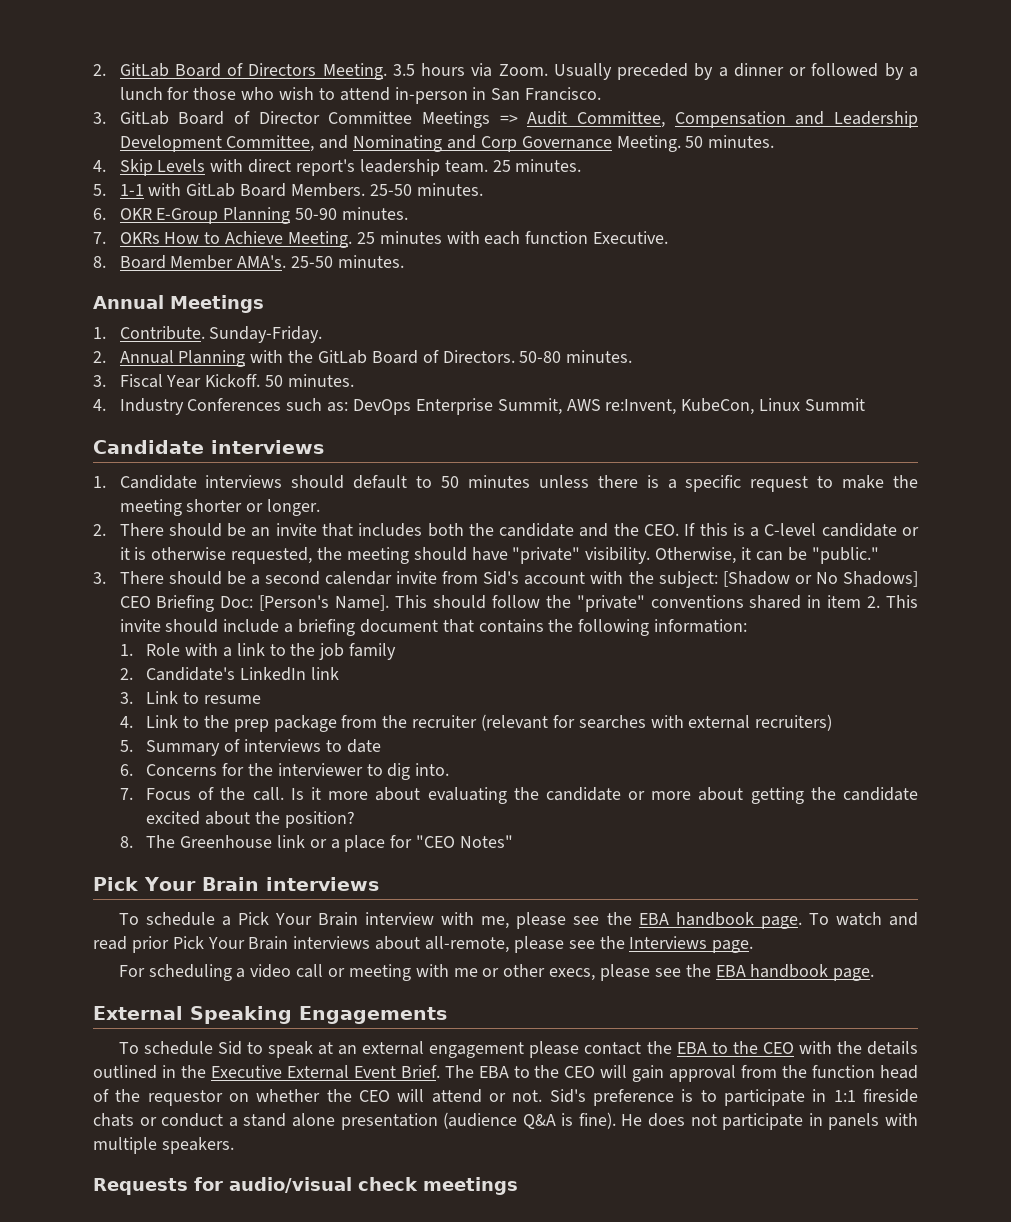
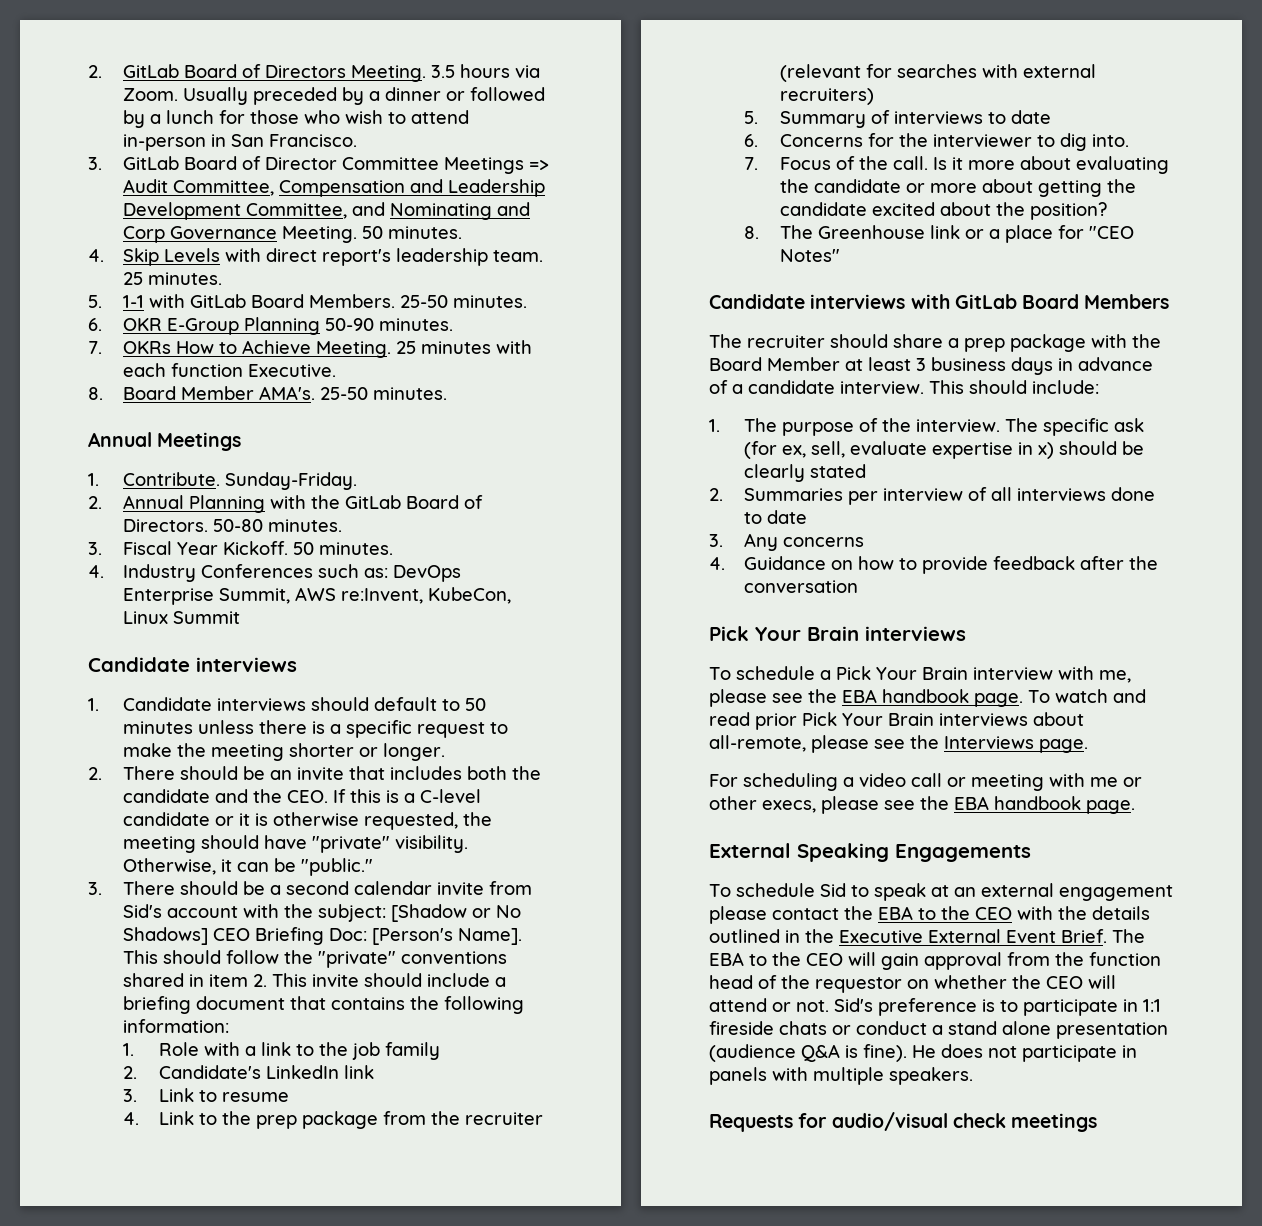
(513, 841) none -> [709,294,1170,309] [709,334,1161,352] [709,357,1153,375] [709,380,1099,394] [709,418,1145,436] [744,441,1145,459] [744,464,867,482] [709,487,1156,505] [744,510,808,524] [709,533,865,551] [709,556,1159,574] [744,580,859,593] // Candidate interviews with GitLab Board Members // The recruiter should share a prep package with the Board Member at least 3 business days in advance of a candidate interview. This should include: // 1. The purpose of the interview. The specific ask (for ex, sell, evaluate expertise in x) should be clearly stated // 2. Summaries per interview of all interviews done to date // 3. Any concerns // 4. Guidance on how to provide feedback after the conversation

